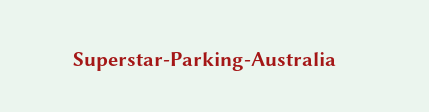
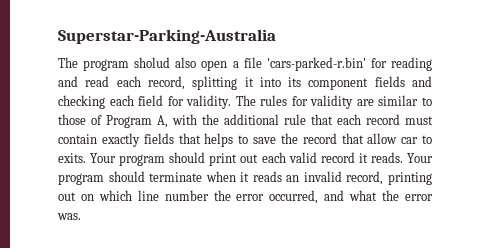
(336, 61) none -> [58,57,432,71] [58,76,433,90] [58,95,432,109] [58,114,433,128] [58,133,432,147] [58,152,433,166] [58,171,433,185] [58,190,434,204] [57,213,81,220] // The program sholud also open a file 'cars-parked-r.bin' for reading and read each record, splitting it into its component fields and checking each field for validity. The rules for validity are similar to those of Program A, with the additional rule that each record must contain exactly fields that helps to save the record that allow car to exits. Your program should print out each valid record it reads. Your program should terminate when it reads an invalid record, printing out on which line number the error occurred, and what the error was.

